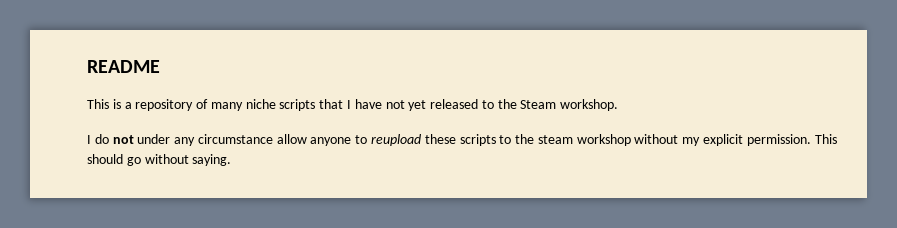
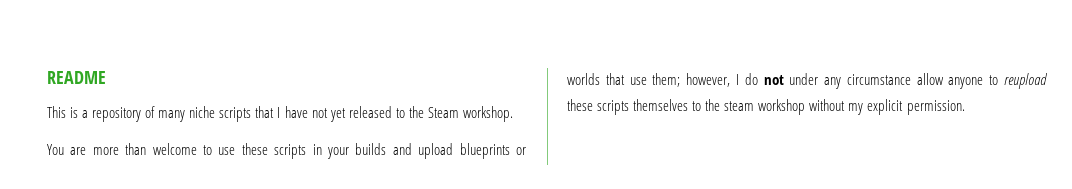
(619, 105) none -> [47,143,526,159] [567,73,731,87] You are more than welcome to use these scripts in your builds and upload blueprints or worlds that use them; however,
(496, 140) none -> [633,99,689,111] themselves
[814,134,837,144] [87,154,232,166] This should go without saying. -> (965, 107) none

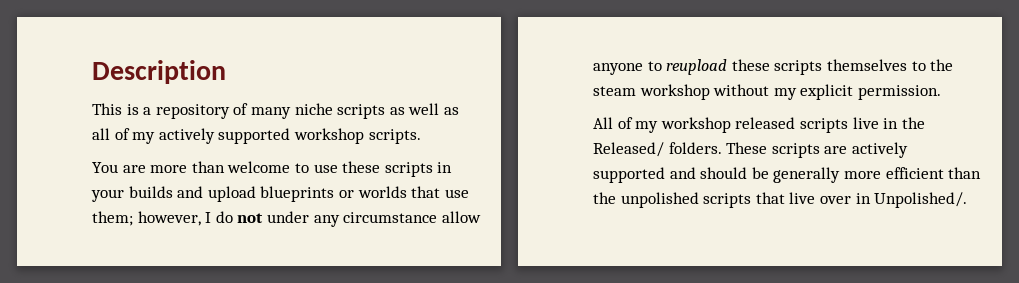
[47,71,106,84] README -> [92,60,226,84] Description
[255,106,513,122] that I have not yet released to the Steam workshop. -> [389,103,459,115] [92,128,421,144] as well as all of my actively supported workshop scripts.
(965, 107) none -> [593,117,925,133] [593,142,908,158] [593,167,982,183] [593,192,968,208] // All of my workshop released scripts live in the Released/ folders. These scripts are actively supported and should be generally more efficient than the unpolished scripts that live over in Unpolished/.

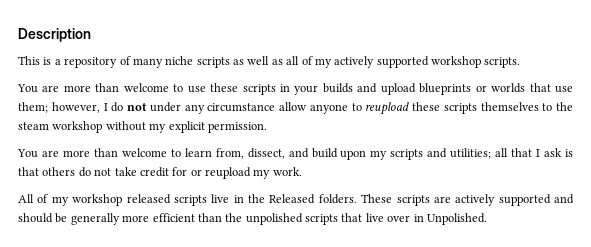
(941, 92) none -> [17,148,573,160] [18,167,302,179] // You are more than welcome to learn from, dissect, and build upon my scripts and utilities; all that I ask is that others do not take credit for or reupload my work.
[593,142,664,157] Released/ -> [269,194,316,204] Released
[874,192,968,208] Unpolished/. -> [426,213,487,225] Unpolished.

